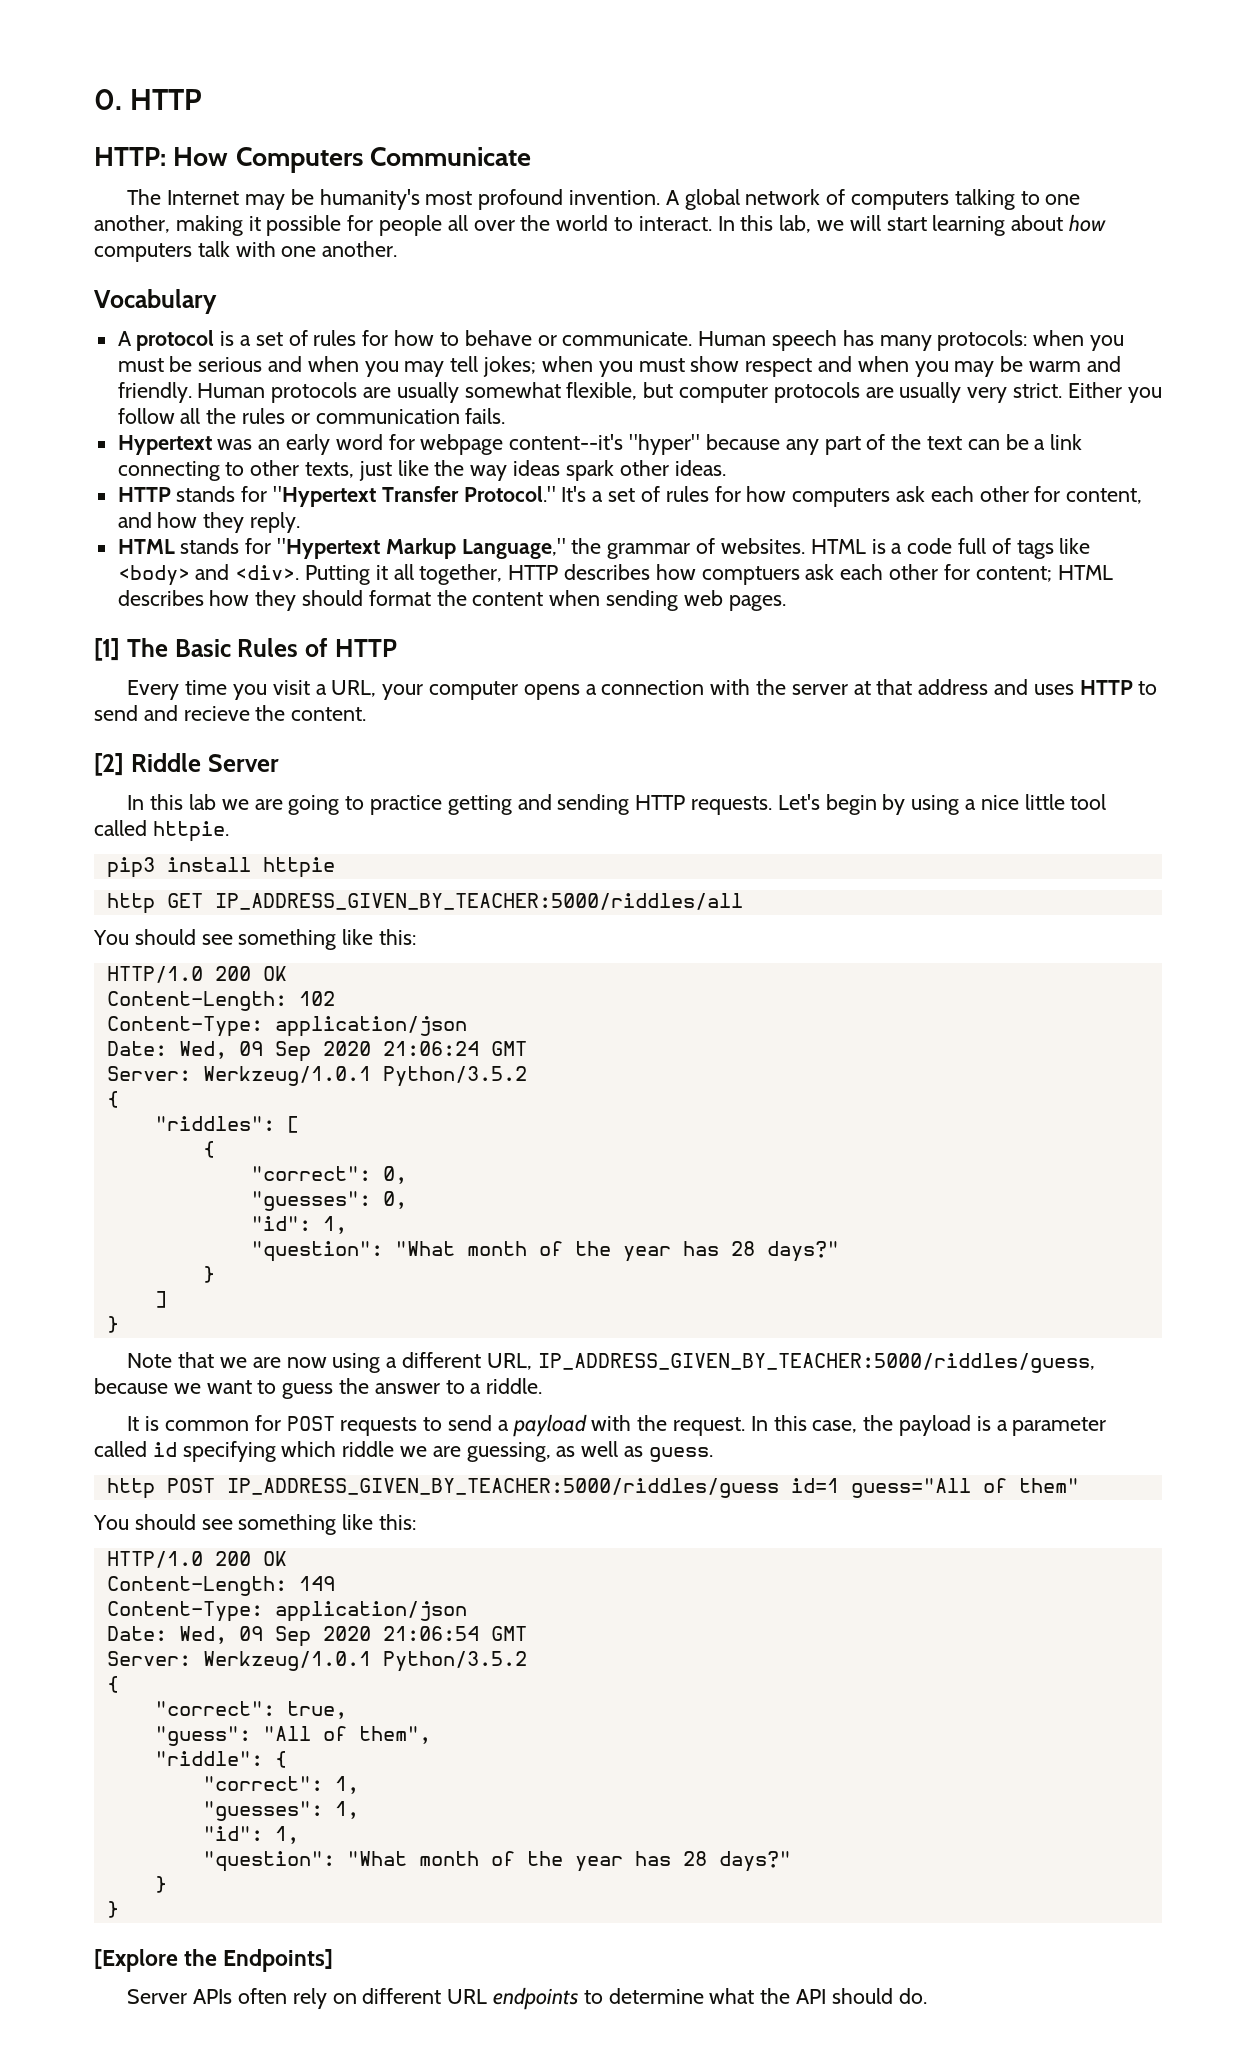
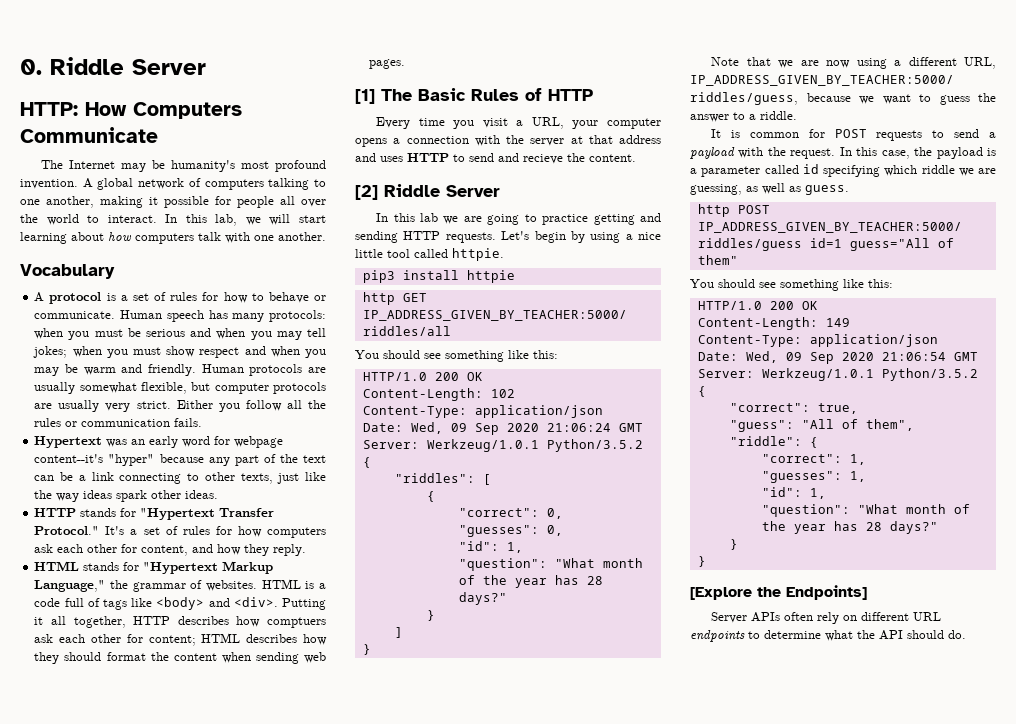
[129,89,202,110] HTTP -> [50,57,206,75] Riddle Server

